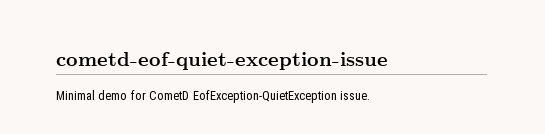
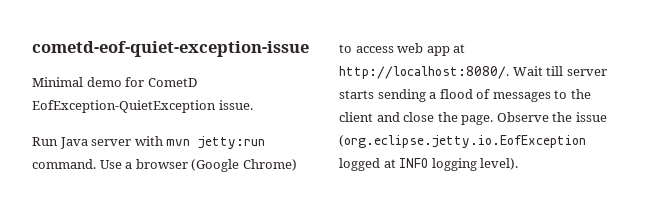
(370, 95) none -> [32,136,266,149] [32,159,297,172] [339,43,466,56] [339,66,607,79] [339,89,591,102] [339,112,607,125] [339,135,586,148] [339,158,519,171] // Run Java server with mvn jetty:run command. Use a browser (Google Chrome) to access web app at http://localhost:8080/. Wait till server starts sending a flood of messages to the client and close the page. Observe the issue (org.eclipse.jetty.io.EofException logged at INFO logging level).

